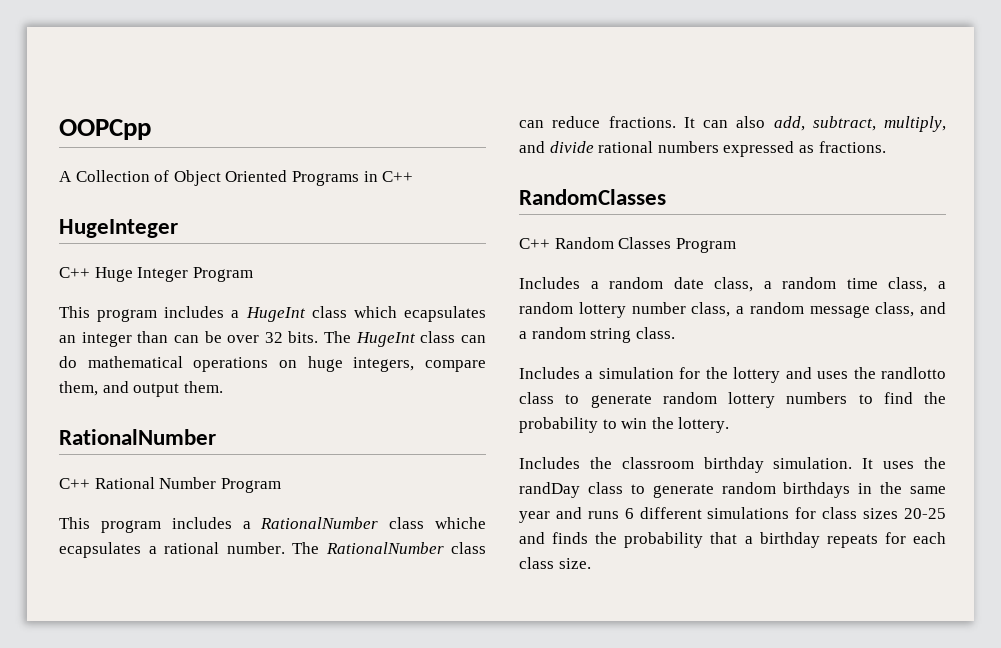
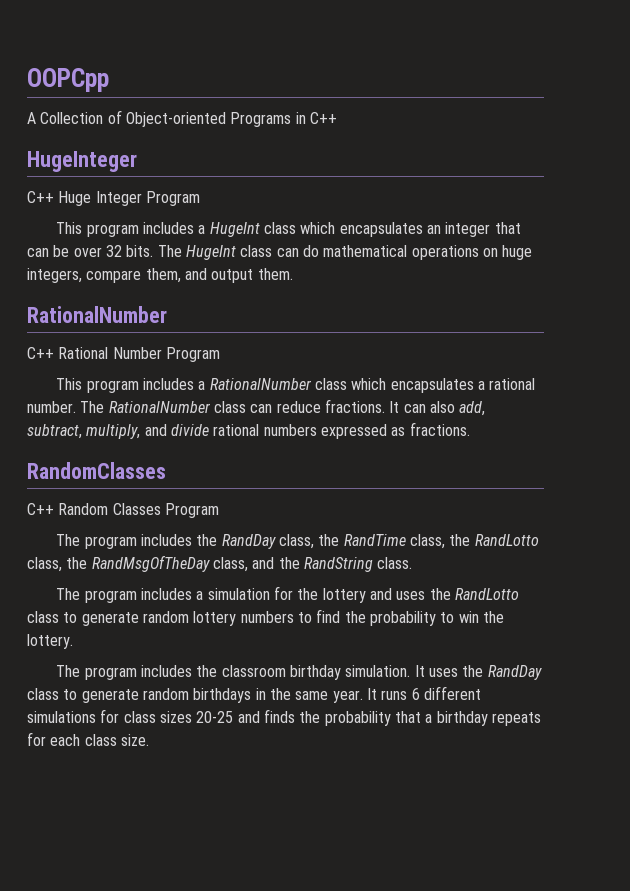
[173,170,288,186] Object Oriented -> [125,112,226,127] Object-oriented
[404,306,486,322] ecapsulates -> [339,222,423,237] encapsulates
[137,331,169,343] than -> [494,222,521,234] that
[434,517,486,529] [59,542,141,558] whiche ecapsulates -> [351,378,474,393] which encapsulates
[519,277,946,292] [519,302,946,318] [519,327,675,343] [519,367,580,379] Includes a random date class, a random time class, a random lottery number class, a random message class, and a random string class. // Includes -> [56,534,539,549] [27,555,413,572] [56,588,193,603] The program includes the RandDay class, the RandTime class, the RandLotto class, the RandMsgOfTheDay class, and the RandString class. // The program includes
[881,367,947,379] randlotto -> [454,588,519,600] RandLotto
[519,457,580,469] Includes -> [56,665,193,680] The program includes
[519,482,580,498] randDay -> [487,665,542,680] RandDay
[519,507,582,523] year and -> [332,688,377,703] year. It

